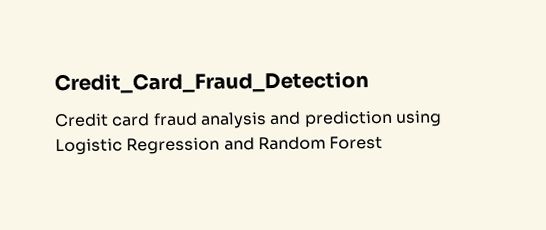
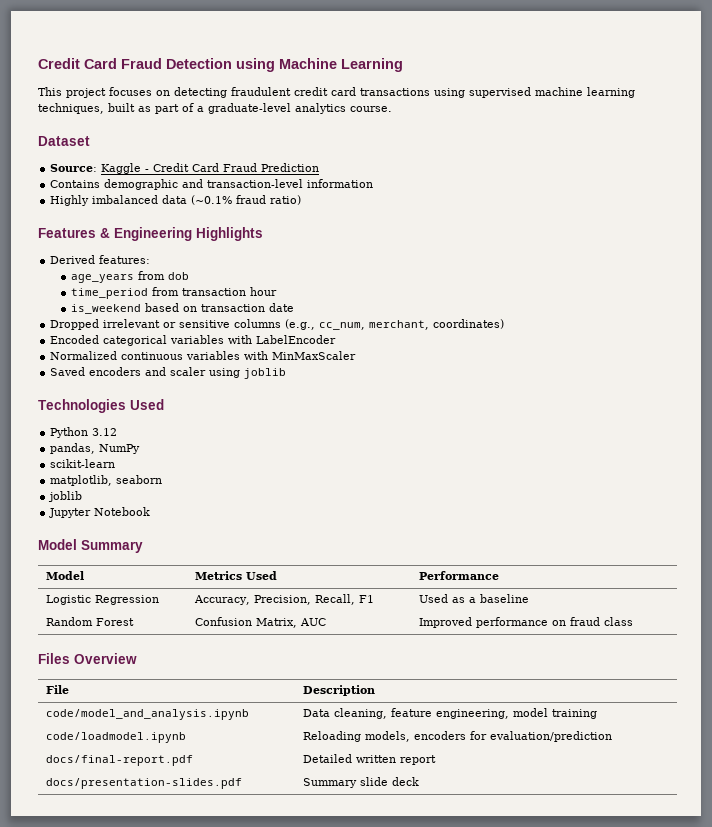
[54,71,369,95] [54,110,442,129] [55,135,384,156] Credit_Card_Fraud_Detection // Credit card fraud analysis and prediction using Logistic Regression and Random Forest -> [38,58,403,72] [38,87,635,98] [38,103,392,114] [38,136,90,146] [50,163,320,174] [50,179,374,190] [50,195,302,206] [38,227,263,241] [50,255,151,264] [71,271,190,283] [71,287,278,299] [71,303,295,314] [50,319,505,330] [50,335,337,346] [50,351,357,360] [50,367,287,379] [38,399,164,413] [50,427,118,438] [50,443,141,454] [50,459,116,468] [50,475,163,486] [48,491,83,502] [49,507,151,518] [38,539,143,553] [46,571,85,580] [195,571,278,580] [419,571,500,580] [46,595,160,605] [194,594,375,605] [419,594,530,603] [46,617,135,626] [195,617,327,628] [419,617,634,628] [38,653,137,664] [46,685,70,694] [303,685,376,696] [46,709,250,720] [303,708,598,719] [46,732,187,743] [303,731,613,742] [46,755,194,766] [303,754,437,765] [46,778,243,789] [303,777,420,788] Credit Card Fraud Detection using Machine Learning // This project focuses on detecting fraudulent credit card transactions using supervised machine learning techniques, built as part of a graduate-level analytics course. // Dataset // Source: Kaggle - Credit Card Fraud Prediction // Contains demographic and transaction-level information // Highly imbalanced data (~0.1% fraud ratio) // Features & Engineering Highlights // Derived features: // age_years from dob // time_period from transaction hour // is_weekend based on transaction date // Dropped irrelevant or sensitive columns (e.g., cc_num, merchant, coordinates) // Encoded categorical variables with LabelEncoder // Normalized continuous variables with MinMaxScaler // Saved encoders and scaler using joblib // Technologies Used // Python 3.12 // pandas, NumPy // scikit-learn // matplotlib, seaborn // joblib // Jupyter Notebook // Model Summary // Model | Metrics Used | Performance // Logistic Regression | Accuracy, Precision, Recall, F1 | Used as a baseline // Random Forest | Confusion Matrix, AUC | Improved performance on fraud class // Files Overview // File | Description // code/model_and_analysis.ipynb | Data cleaning, feature engineering, model training // code/loadmodel.ipynb | Reloading models, encoders for evaluation/prediction // docs/final-report.pdf | Detailed written report // docs/presentation-slides.pdf | Summary slide deck

